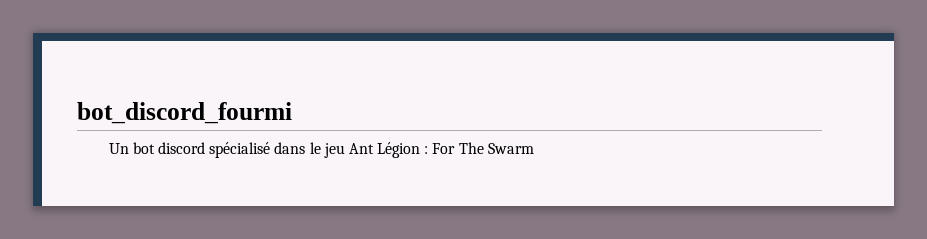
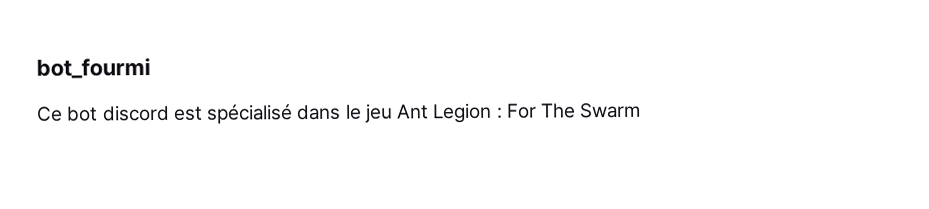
[77,102,292,124] [108,143,129,154] bot_discord_fourmi // Un -> [36,58,151,79] [37,106,63,122] bot_fourmi // Ce
(205, 148) none -> [173,106,203,121] est
[377,142,421,158] Légion -> [432,102,493,124] Legion

